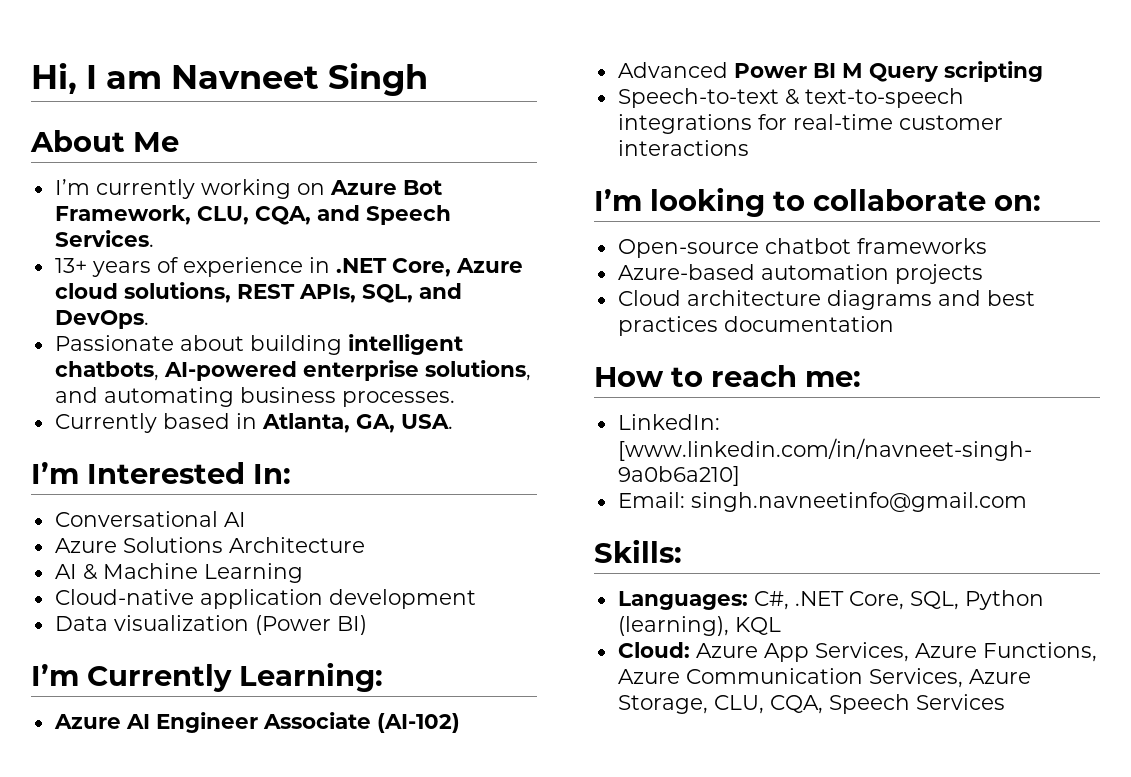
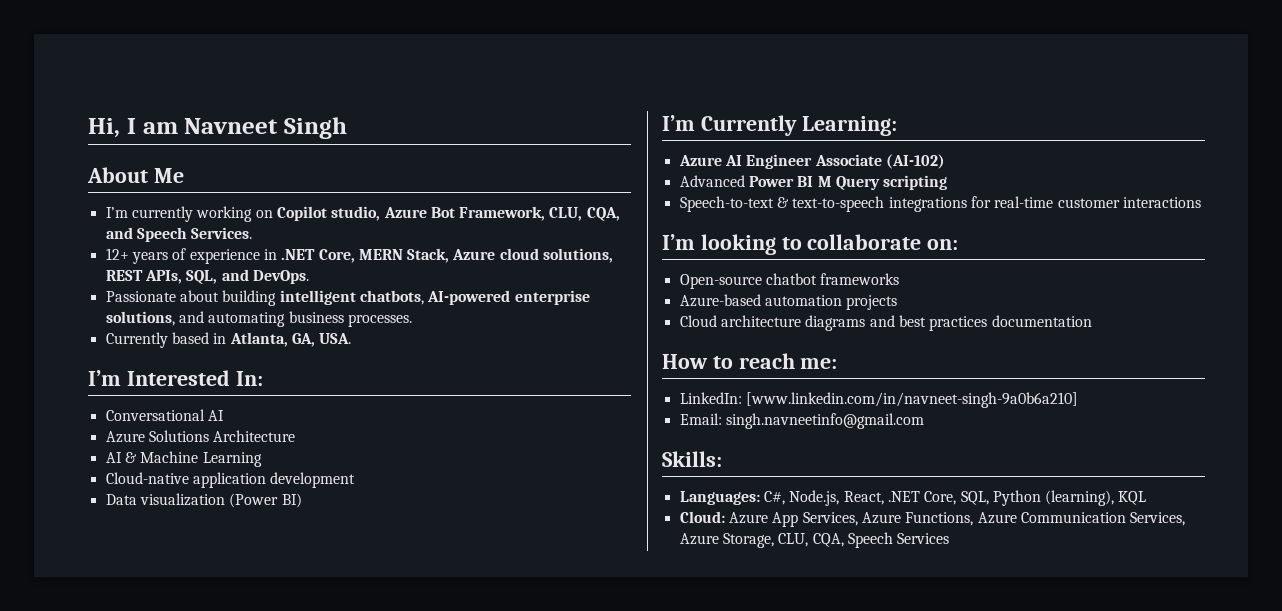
(325, 189) none -> [276,206,381,221] Copilot studio,
[54,258,87,273] 13+ -> [105,248,129,260] 12+
(451, 267) none -> [358,248,450,263] MERN Stack,
(789, 600) none -> [789,490,884,506] Node.js, React,

